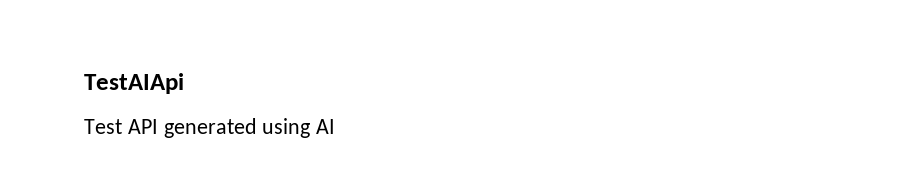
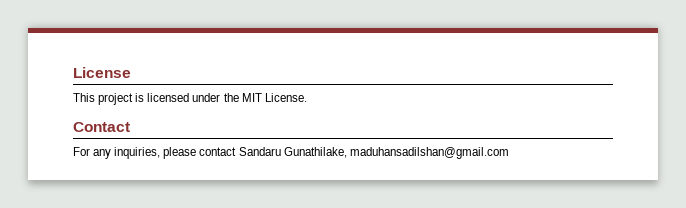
[84,73,184,94] [84,118,336,138] TestAIApi // Test API generated using AI -> [73,67,131,78] [73,93,307,105] [73,122,130,132] [73,147,509,159] License // This project is licensed under the MIT License. // Contact // For any inquiries, please contact Sandaru Gunathilake, maduhansadilshan@gmail.com

